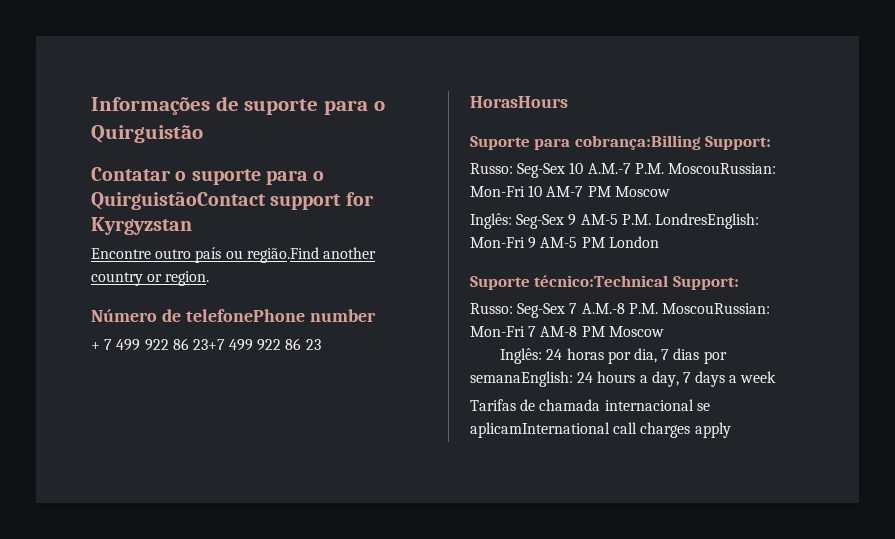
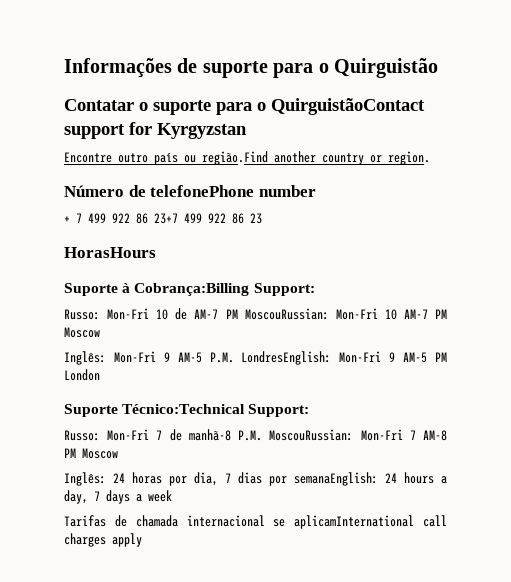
[534,135,772,150] [470,162,664,178] para cobrança:Billing Support: // Russo: Seg-Sex 10 A.M.-7 P.M. -> [122,283,315,296] [64,308,238,320] à Cobrança:Billing Support: // Russo: Mon-Fri 10 de AM-7 PM
[516,214,565,229] Seg-Sex -> [113,351,156,363] Mon-Fri
[534,275,739,290] [470,303,625,318] técnico:Technical Support: // Russo: Seg-Sex 7 A.M.-8 -> [122,404,310,417] [64,429,231,441] Técnico:Technical Support: // Russo: Mon-Fri 7 de manhã-8

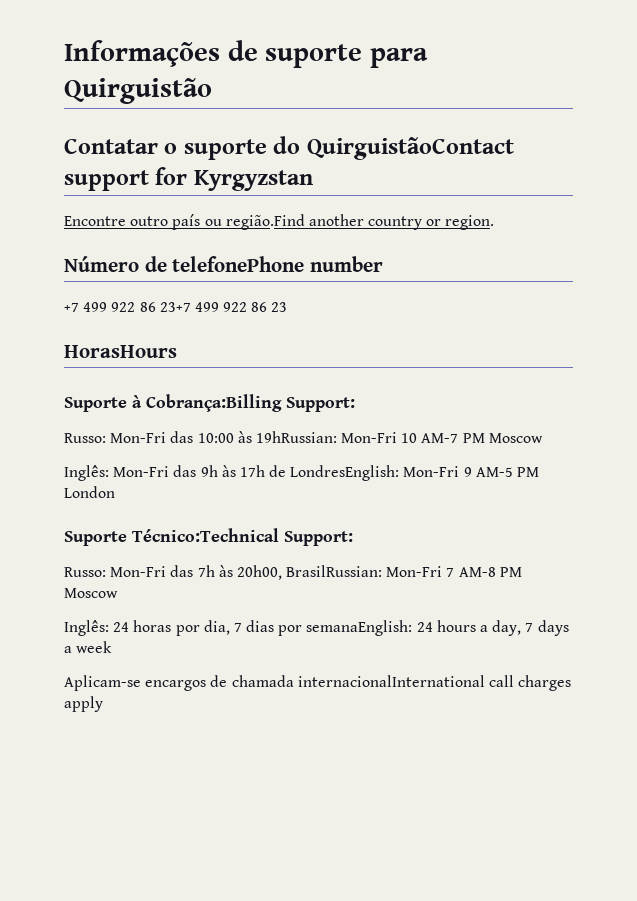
[318,63,329,73] o -> (428, 58) none
[216,102,266,115] para o -> [273,136,301,154] do
[64,213,82,223] + 7 -> [64,303,79,312] +7
[156,308,329,320] 10 de AM-7 PM MoscouRussian: -> [170,431,337,443] das 10:00 às 19hRussian:
[163,352,234,363] 9 AM-5 P.M. -> [173,465,287,477] das 9h às 17h de
[156,429,354,441] 7 de manhã-8 P.M. MoscouRussian: -> [170,565,383,580] das 7h às 20h00, BrasilRussian:
[64,515,415,529] Tarifas de chamada internacional se aplicamInternational -> [64,675,485,691] Aplicam-se encargos de chamada internacionalInternational

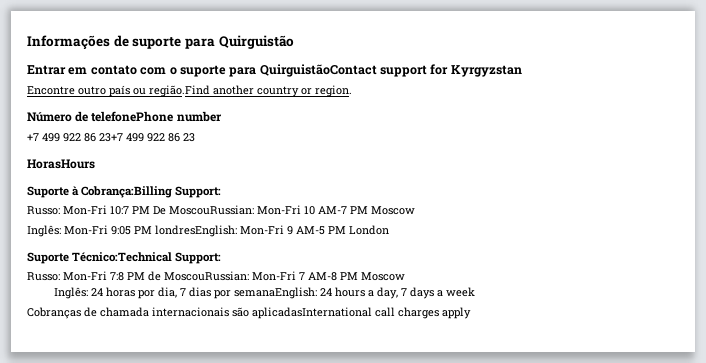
[64,139,158,154] Contatar -> [27,65,167,75] Entrar em contato com
[273,136,301,154] do -> [229,67,257,77] para
[170,431,337,443] das 10:00 às 19hRussian: -> [110,205,254,215] 10:7 PM De MoscouRussian:
[173,465,400,481] das 9h às 17h de LondresEnglish: -> [111,225,237,237] 9:05 PM londresEnglish:
[170,565,383,580] das 7h às 20h00, BrasilRussian: -> [110,271,249,281] 7:8 PM de MoscouRussian:
[64,675,485,691] Aplicam-se encargos de chamada internacionalInternational -> [27,307,372,319] Cobranças de chamada internacionais são aplicadasInternational

